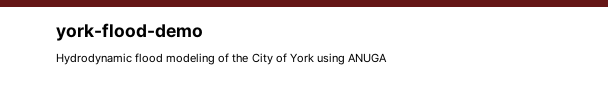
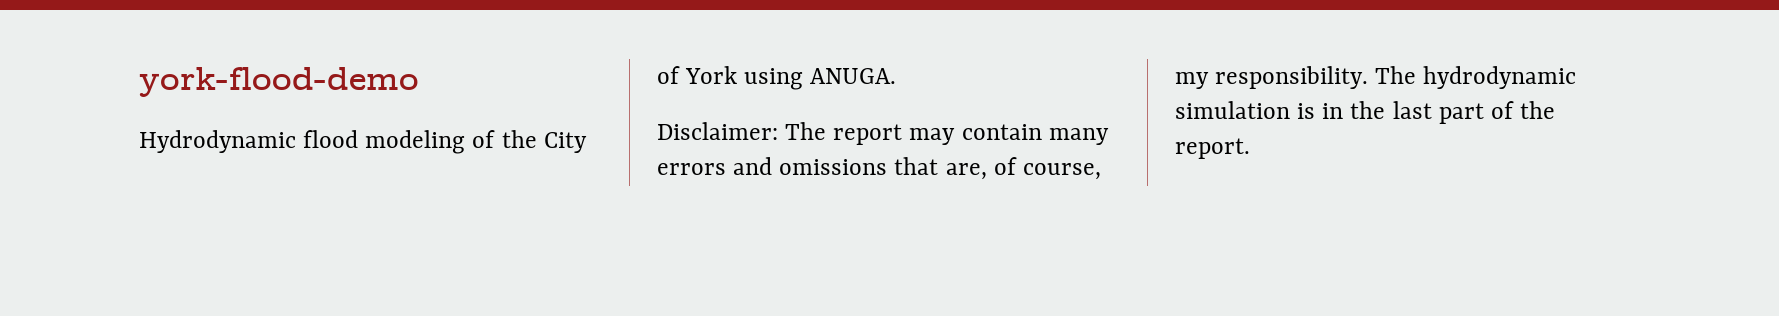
[347,53,387,63] ANUGA -> [810,68,897,84] [657,122,1109,145] [657,157,1101,180] [1175,66,1577,89] [1175,101,1556,124] [1175,138,1250,159] ANUGA. // Disclaimer: The report may contain many errors and omissions that are, of course, my responsibility. The hydrodynamic simulation is in the last part of the report.

